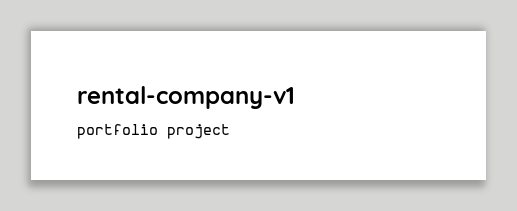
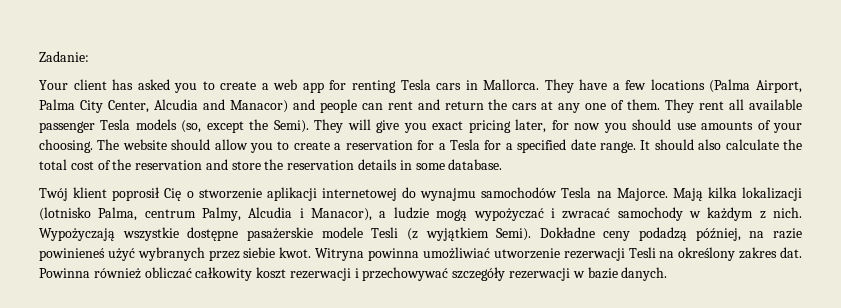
[77,86,295,109] [77,124,230,139] rental-company-v1 // portfolio project -> [39,51,89,62] [39,79,802,93] [39,99,803,113] [39,119,803,133] [39,139,802,153] [39,159,503,170] [39,187,802,201] [39,207,803,221] [39,227,802,241] [39,247,803,261] [39,267,668,281] Zadanie: // Your client has asked you to create a web app for renting Tesla cars in Mallorca. They have a few locations (Palma Airport, Palma City Center, Alcudia and Manacor) and people can rent and return the cars at any one of them. They rent all available passenger Tesla models (so, except the Semi). They will give you exact pricing later, for now you should use amounts of your choosing. The website should allow you to create a reservation for a Tesla for a specified date range. It should also calculate the total cost of the reservation and store the reservation details in some database. // Twój klient poprosił Cię o stworzenie aplikacji internetowej do wynajmu samochodów Tesla na Majorce. Mają kilka lokalizacji (lotnisko Palma, centrum Palmy, Alcudia i Manacor), a ludzie mogą wypożyczać i zwracać samochody w każdym z nich. Wypożyczają wszystkie dostępne pasażerskie modele Tesli (z wyjątkiem Semi). Dokładne ceny podadzą później, na razie powinieneś użyć wybranych przez siebie kwot. Witryna powinna umożliwiać utworzenie rezerwacji Tesli na określony zakres dat. Powinna również obliczać całkowity koszt rezerwacji i przechowywać szczegóły rezerwacji w bazie danych.

